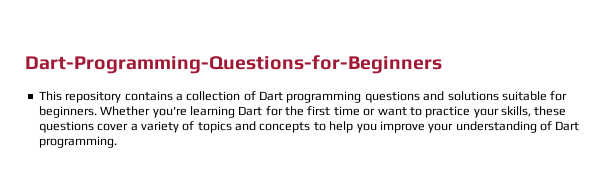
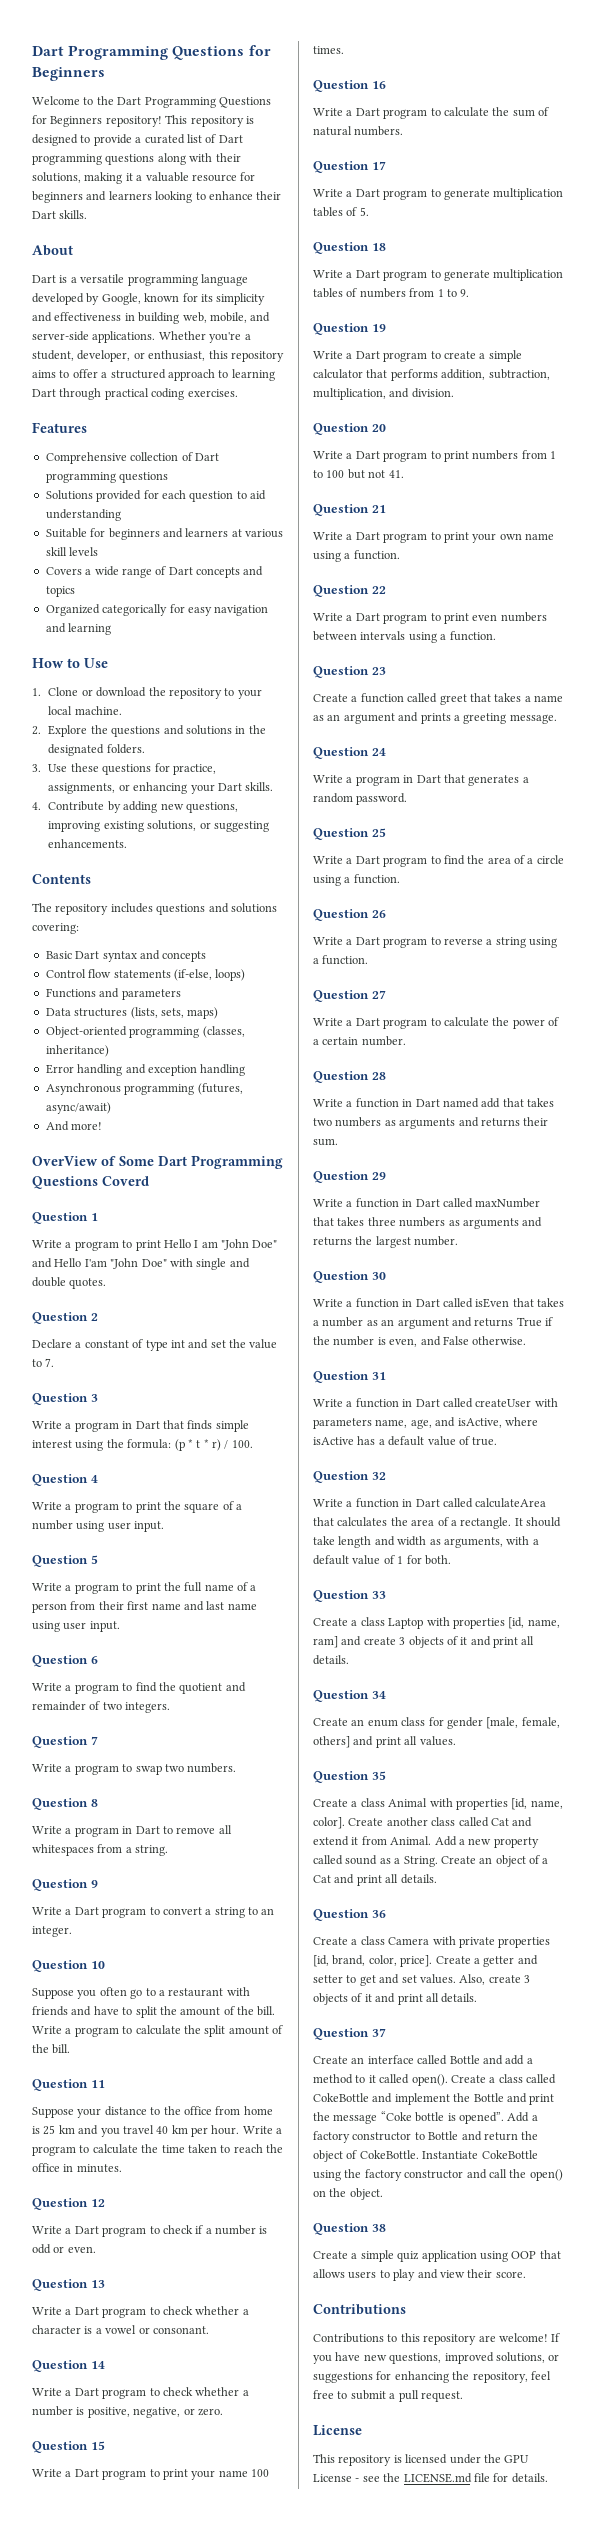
[25,55,442,74] [38,91,183,103] Dart-Programming-Questions-for-Beginners // This repository contains a -> [32,45,271,60] [32,67,105,81] [32,96,271,108] [32,115,254,127] [32,134,243,146] [32,153,241,165] [32,172,256,184] [32,191,282,203] [32,210,88,219] [32,245,73,256] [32,274,248,286] [32,293,266,305] [32,312,271,324] [32,331,251,343] [32,350,284,362] [32,369,275,381] [32,388,238,400] [32,422,87,433] [45,452,127,464] Dart Programming Questions for Beginners // Welcome to the Dart Programming Questions for Beginners repository! This repository is designed to provide a curated list of Dart programming questions along with their solutions, making it a valuable resource for beginners and learners looking to enhance their Dart skills. // About // Dart is a versatile programming language developed by Google, known for its simplicity and effectiveness in building web, mobile, and server-side applications. Whether you're a student, developer, or enthusiast, this repository aims to offer a structured approach to learning Dart through practical coding exercises. // Features // Comprehensive
[423,91,568,101] [38,106,567,118] [38,121,580,133] [38,136,117,148] and solutions suitable for beginners. Whether you're learning Dart for the first time or want to practice your skills, these questions cover a variety of topics and concepts to help you improve your understanding of Dart programming. -> [45,490,266,502] [45,509,121,521] [45,528,283,540] [45,547,99,556] [45,566,264,578] [45,586,75,597] [45,604,269,616] [45,623,112,635] [32,658,108,668] [32,687,262,699] [48,706,122,715] [32,725,266,737] [48,744,145,756] [32,763,216,775] [48,782,274,794] [32,801,238,813] [48,820,269,832] [48,839,128,848] [32,874,91,884] [32,903,277,915] [32,923,79,934] [45,950,207,962] [45,969,246,981] [45,988,181,1000] [45,1007,219,1019] [45,1026,245,1038] [45,1045,109,1057] [45,1064,246,1076] [45,1083,243,1095] [45,1102,111,1114] [45,1121,103,1131] [32,1155,283,1169] [32,1176,149,1189] [32,1212,98,1224] [32,1239,278,1251] [32,1258,250,1270] [32,1277,107,1289] [32,1312,98,1324] [32,1339,278,1351] [32,1358,55,1367] [32,1393,98,1405] [32,1420,249,1432] [32,1439,253,1451] [32,1474,98,1486] [32,1501,242,1513] [32,1520,165,1532] [32,1555,98,1567] [32,1582,257,1594] [32,1601,257,1613] [32,1621,120,1632] [32,1655,98,1667] [32,1682,246,1694] [32,1701,171,1713] [32,1736,98,1748] [32,1763,237,1775] [32,1798,98,1810] [32,1825,232,1837] [32,1844,169,1856] [32,1879,98,1891] [32,1907,275,1918] [32,1926,72,1937] [32,1960,105,1972] [32,1987,250,1999] [32,2006,276,2018] [32,2025,283,2037] [32,2044,71,2054] [32,2079,105,2091] [32,2106,273,2118] [32,2125,283,2137] [32,2144,283,2156] [32,2163,122,2173] [32,2198,105,2210] [32,2225,268,2237] [32,2244,96,2254] [32,2279,105,2291] [32,2306,249,2318] [32,2325,209,2334] [32,2360,105,2372] [32,2387,249,2399] [32,2406,223,2418] [32,2441,105,2453] [32,2469,269,2480] [313,46,344,54] [313,80,386,92] [313,107,549,119] [313,126,404,136] [313,161,386,173] [313,188,564,200] [313,207,369,217] [313,242,386,254] [313,269,564,281] [313,288,470,298] [313,323,386,335] [313,350,522,362] [313,369,550,381] [313,388,454,400] [313,423,386,435] [313,450,556,462] [313,469,404,479] [313,504,386,516] [313,532,554,543] [313,550,400,562] [313,585,386,597] [313,612,547,624] [313,631,496,643] [313,666,386,678] [313,693,563,705] [313,712,557,724] [313,747,386,759] [313,774,529,786] [313,793,408,805] [313,828,386,840] [313,855,564,867] [313,874,400,886] [313,909,386,921] [313,937,557,948] [313,955,369,965] [313,990,386,1002] [313,1017,559,1029] [313,1036,406,1046] [313,1071,386,1083] [313,1098,554,1108] [313,1117,549,1129] [313,1138,338,1146] [313,1171,386,1183] [313,1198,541,1208] [313,1217,543,1229] [313,1236,459,1248] [313,1271,386,1283] [313,1298,564,1308] [313,1317,553,1329] [313,1336,527,1347] [313,1371,386,1383] [313,1398,558,1408] [313,1417,538,1429] [313,1436,498,1446] [313,1471,386,1483] [313,1498,547,1508] [313,1517,561,1529] [313,1536,539,1548] [313,1555,451,1565] [313,1590,386,1602] [313,1617,560,1629] [313,1636,535,1648] [313,1655,349,1665] [313,1690,386,1702] [313,1717,560,1729] [313,1736,456,1748] [313,1771,386,1783] [313,1798,563,1810] [313,1817,533,1829] [313,1836,539,1848] [313,1855,549,1867] [313,1874,437,1886] [313,1909,386,1921] [313,1936,551,1948] [313,1955,538,1967] [313,1974,530,1986] [313,1993,478,2005] [313,2028,386,2040] [313,2055,533,2065] [313,2074,556,2086] [313,2093,555,2105] [313,2111,538,2124] [313,2131,539,2143] [313,2150,538,2162] [313,2169,563,2181] [313,2188,383,2200] [313,2223,386,2235] [313,2250,561,2262] [313,2269,526,2281] [313,2304,406,2315] [313,2333,561,2345] [313,2352,560,2364] [313,2371,551,2383] [313,2390,463,2402] [313,2425,362,2436] [313,2454,530,2466] [313,2473,548,2483] // Solutions provided for each question to aid understanding // Suitable for beginners and learners at various skill levels // Covers a wide range of Dart concepts and topics // Organized categorically for easy navigation and learning // How to Use // 1. Clone or download the repository to your local machine. // 2. Explore the questions and solutions in the designated folders. // 3. Use these questions for practice, assignments, or enhancing your Dart skills. // 4. Contribute by adding new questions, improving existing solutions, or suggesting enhancements. // Contents // The repository includes questions and solutions covering: // Basic Dart syntax and concepts // Control flow statements (if-else, loops) // Functions and parameters // Data structures (lists, sets, maps) // Object-oriented programming (classes, inheritance) // Error handling and exception handling // Asynchronous programming (futures, async/await) // And more! // OverView of Some Dart Programming Questions Coverd // Question 1 // Write a program to print Hello I am "John Doe" and Hello I'am "John Doe" with single and double quotes. // Question 2 // Declare a constant of type int and set the value to 7. // Question 3 // Write a program in Dart that finds simple interest using the formula: (p * t * r) / 100. // Question 4 // Write a program to print the square of a number using user input. // Question 5 // Write a program to print the full name of a person from their first name and last name using user input. // Question 6 // Write a program to find the quotient and remainder of two integers. // Question 7 // Write a program to swap two numbers. // Question 8 // Write a program in Dart to remove all whitespaces from a string. // Question 9 // Write a Dart program to convert a string to an integer. // Question 10 // Suppose you often go to a restaurant with friends and have to split the amount of the bill. Write a program to calculate the split amount of the bill. // Question 11 // Suppose your distance to the office from home is 25 km and you travel 40 km per hour. Write a program to calculate the time taken to reach the office in minutes. // Question 12 // Write a Dart program to check if a number is odd or even. // Question 13 // Write a Dart program to check whether a character is a vowel or consonant. // Question 14 // Write a Dart program to check whether a number is positive, negative, or zero. // Question 15 // Write a Dart program to print your name 100 times. // Question 16 // Write a Dart program to calculate the sum of natural numbers. // Question 17 // Write a Dart program to generate multiplication tables of 5. // Question 18 // Write a Dart program to generate multiplication tables of numbers from 1 to 9. // Question 19 // Write a Dart program to create a simple calculator that performs addition, subtraction, multiplication, and division. // Question 20 // Write a Dart program to print numbers from 1 to 100 but not 41. // Question 21 // Write a Dart program to print your own name using a function. // Question 22 // Write a Dart program to print even numbers between intervals using a function. // Question 23 // Create a function called greet that takes a name as an argument and prints a greeting message. // Question 24 // Write a program in Dart that generates a random password. // Question 25 // Write a Dart program to find the area of a circle using a function. // Question 26 // Write a Dart program to reverse a string using a function. // Question 27 // Write a Dart program to calculate the power of a certain number. // Question 28 // Write a function in Dart named add that takes two numbers as arguments and returns their sum. // Question 29 // Write a function in Dart called maxNumber that takes three numbers as arguments and returns the largest number. // Question 30 // Write a function in Dart called isEven that takes a number as an argument and returns True if the number is even, and False otherwise. // Question 31 // Write a function in Dart called createUser with parameters name, age, and isActive, where isActive has a default value of true. // Question 32 // Write a function in Dart called calculateArea that calculates the area of a rectangle. It should take length and width as arguments, with a default value of 1 for both. // Question 33 // Create a class Laptop with properties [id, name, ram] and create 3 objects of it and print all details. // Question 34 // Create an enum class for gender [male, female, others] and print all values. // Question 35 // Create a class Animal with properties [id, name, color]. Create another class called Cat and extend it from Animal. Add a new property called sound as a String. Create an object of a Cat and print all details. // Question 36 // Create a class Camera with private properties [id, brand, color, price]. Create a getter and setter to get and set values. Also, create 3 objects of it and print all details. // Question 37 // Create an interface called Bottle and add a method to it called open(). Create a class called CokeBottle and implement the Bottle and print the message “Coke bottle is opened”. Add a factory constructor to Bottle and return the object of CokeBottle. Instantiate CokeBottle using the factory constructor and call the open() on the object. // Question 38 // Create a simple quiz application using OOP that allows users to play and view their score. // Contributions // Contributions to this repository are welcome! If you have new questions, improved solutions, or suggestions for enhancing the repository, feel free to submit a pull request. // License // This repository is licensed under the GPU License - see the LICENSE.md file for details.

